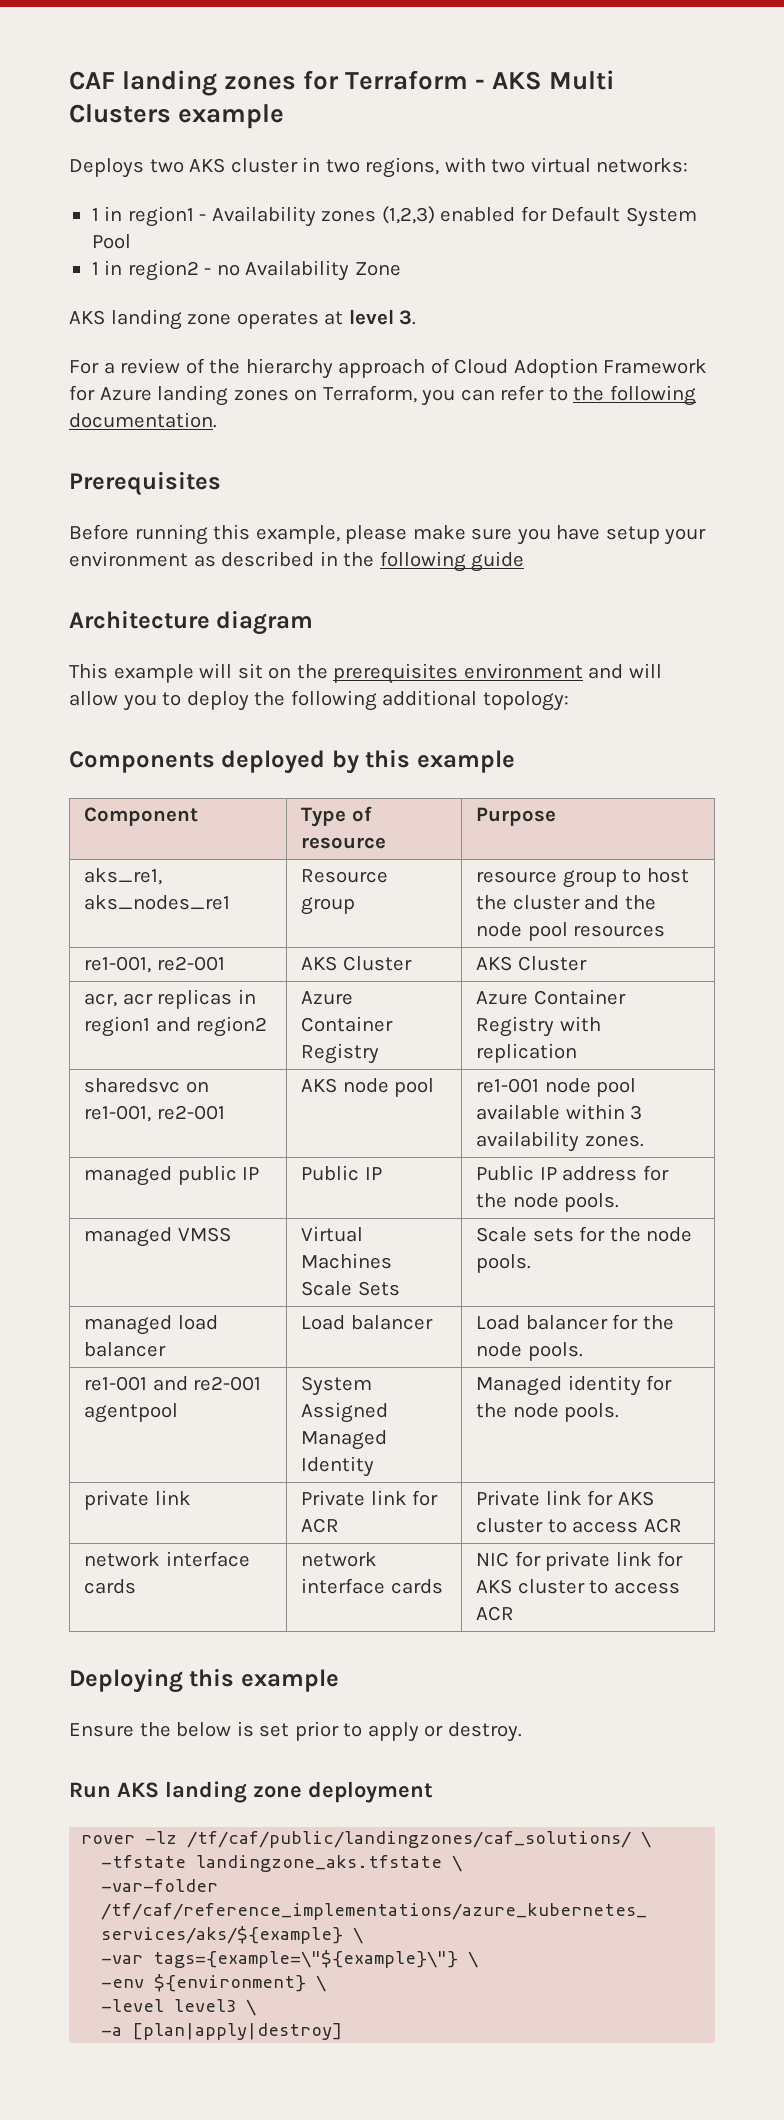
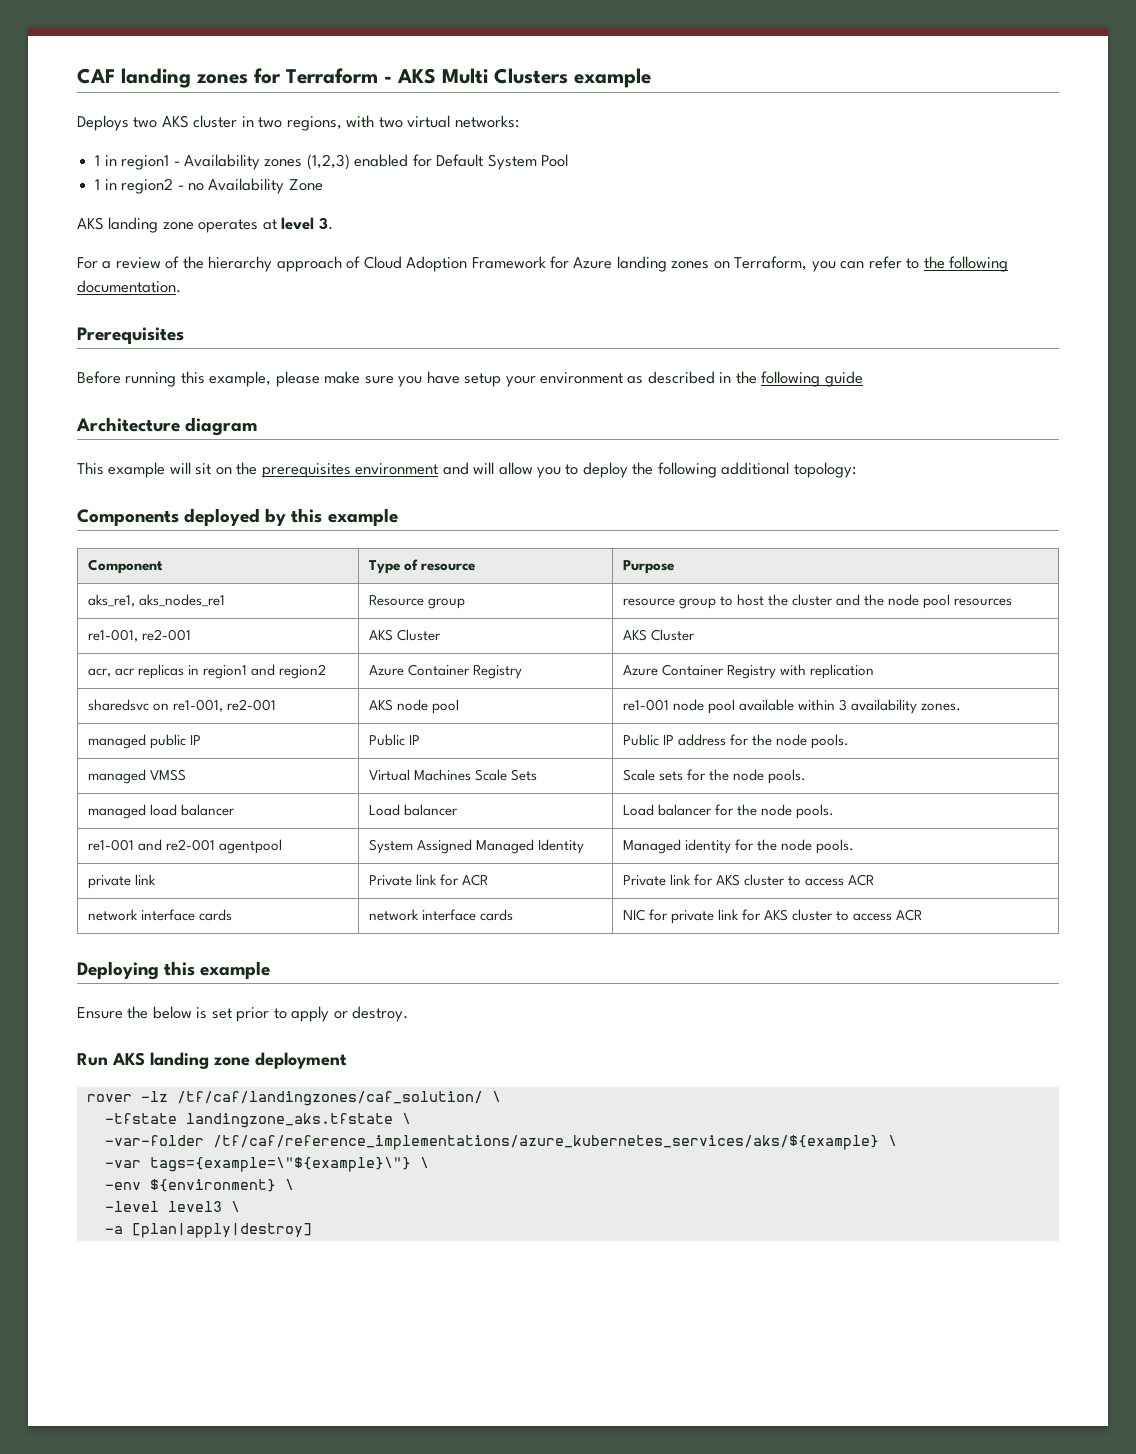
[187,1831,632,1848] /tf/caf/public/landingzones/caf_solutions/ -> [176,1091,483,1106] /tf/caf/landingzones/caf_solution/

